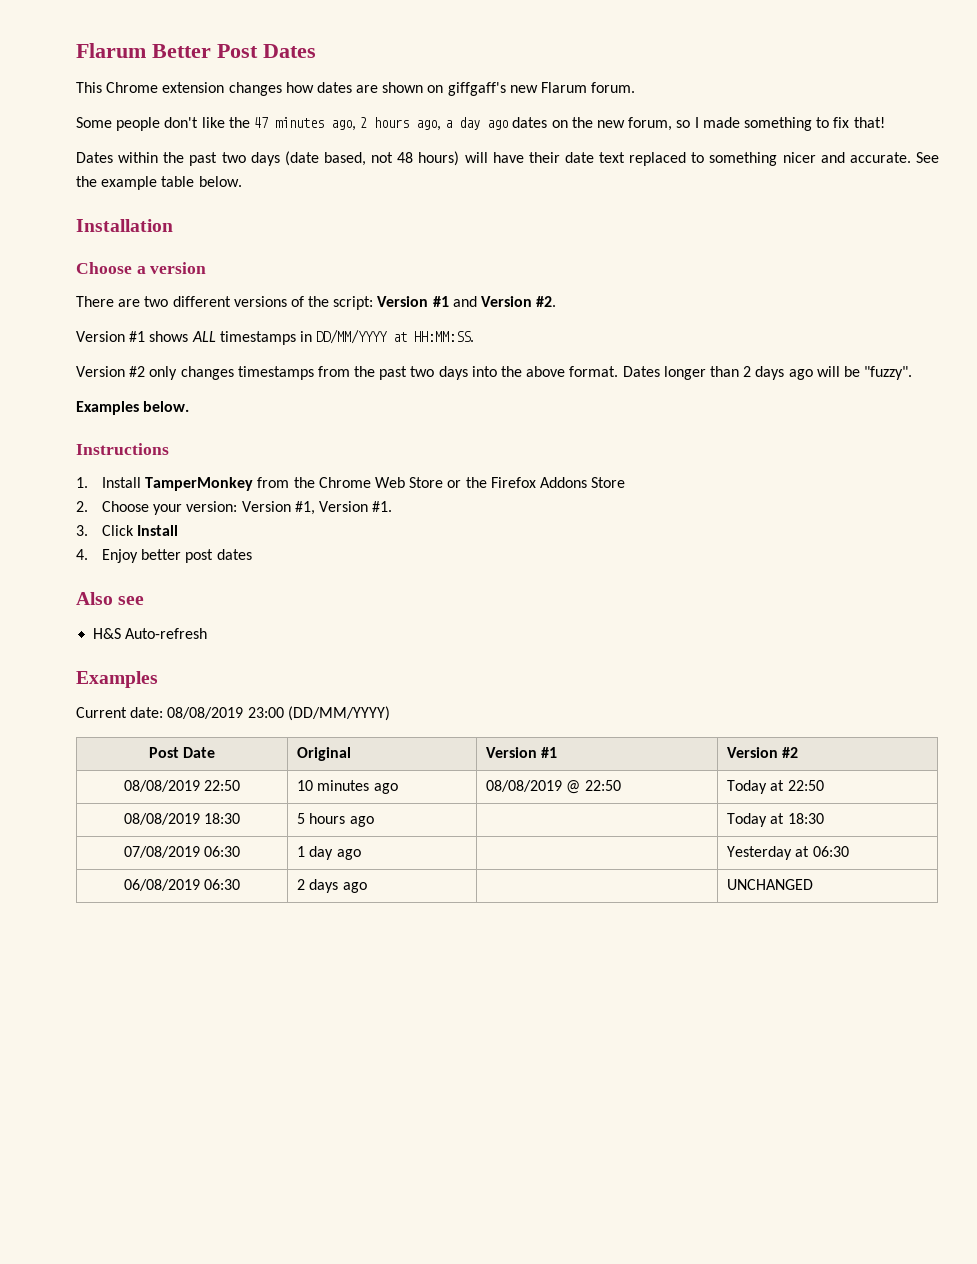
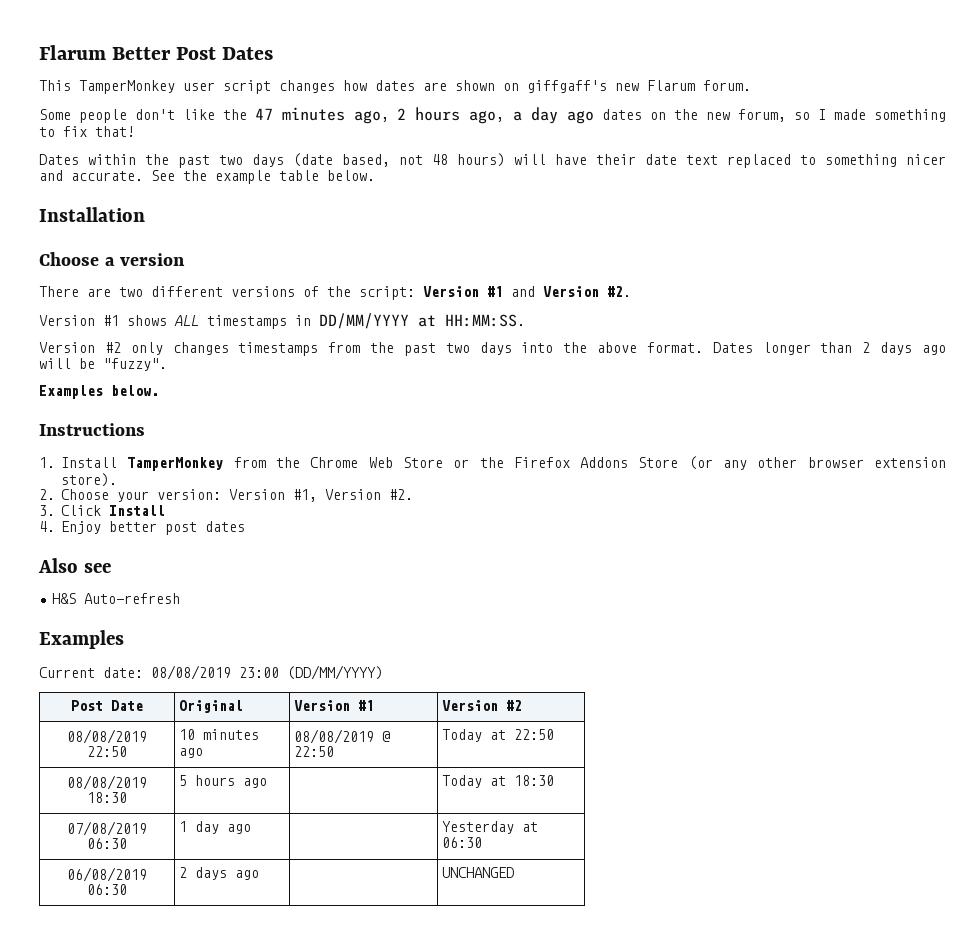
[106,82,225,93] Chrome extension -> [79,80,271,94] TamperMonkey user script
(626, 482) none -> [688,456,946,470] [61,473,117,487] (or any other browser extension store).
[372,501,393,512] #1. -> [389,489,413,500] #2.

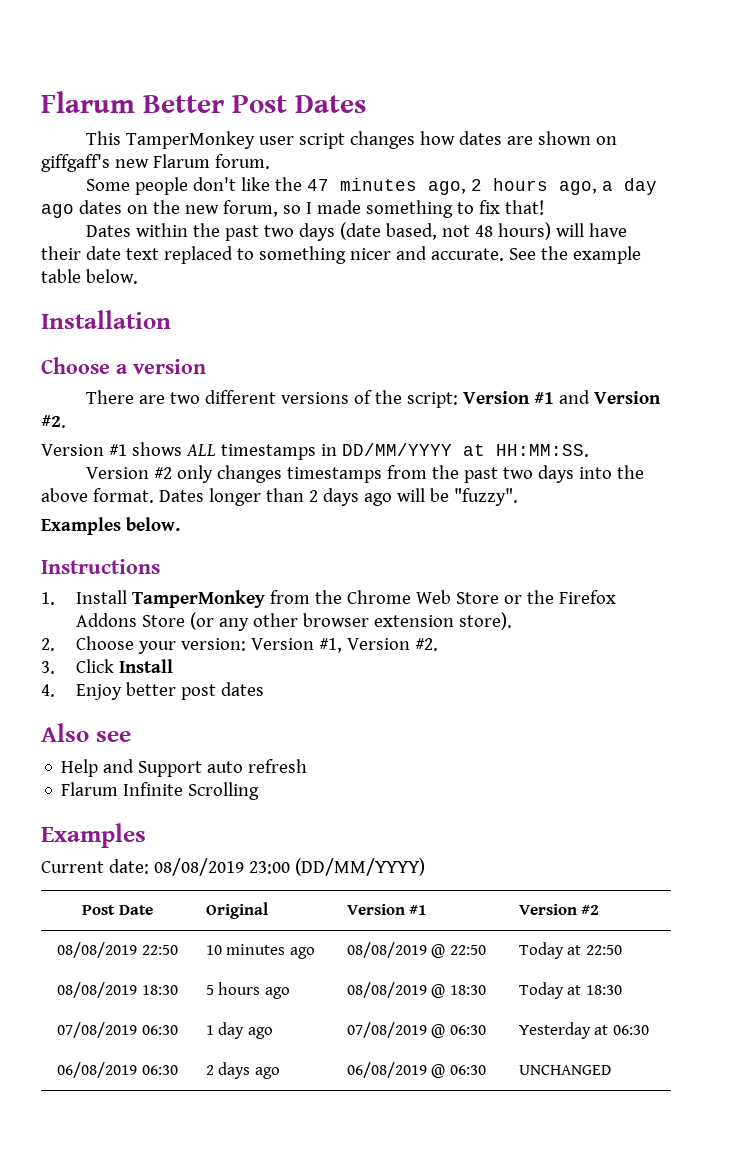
[52,593,181,604] H&S Auto-refresh -> [61,759,308,777] [61,782,260,800] Help and Support auto refresh // Flarum Infinite Scrolling
(268, 783) none -> [346,982,486,998] 08/08/2019 @ 18:30
(252, 829) none -> [346,1022,486,1038] 07/08/2019 @ 06:30
(260, 875) none -> [346,1062,486,1078] 06/08/2019 @ 06:30

